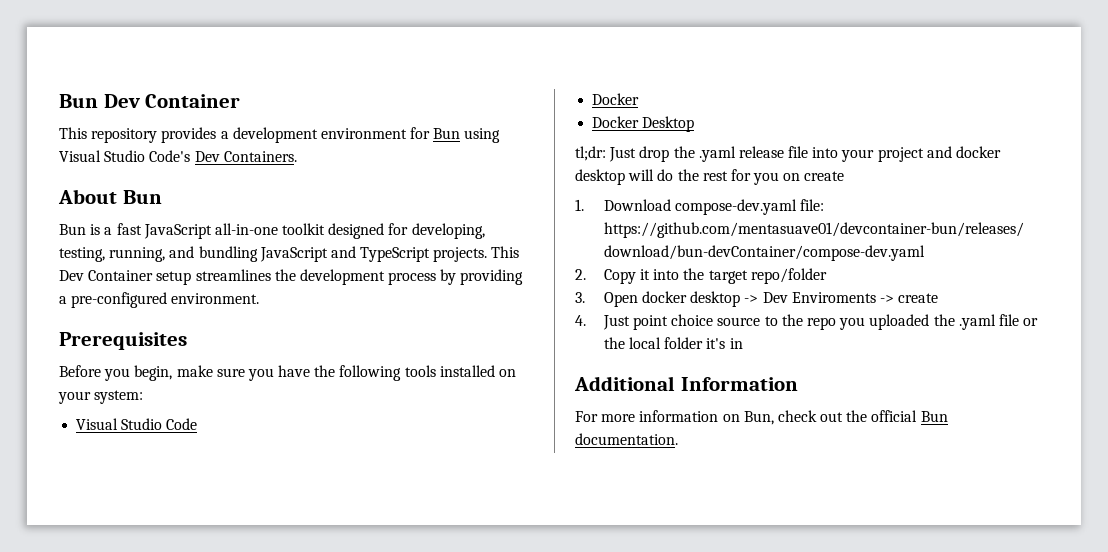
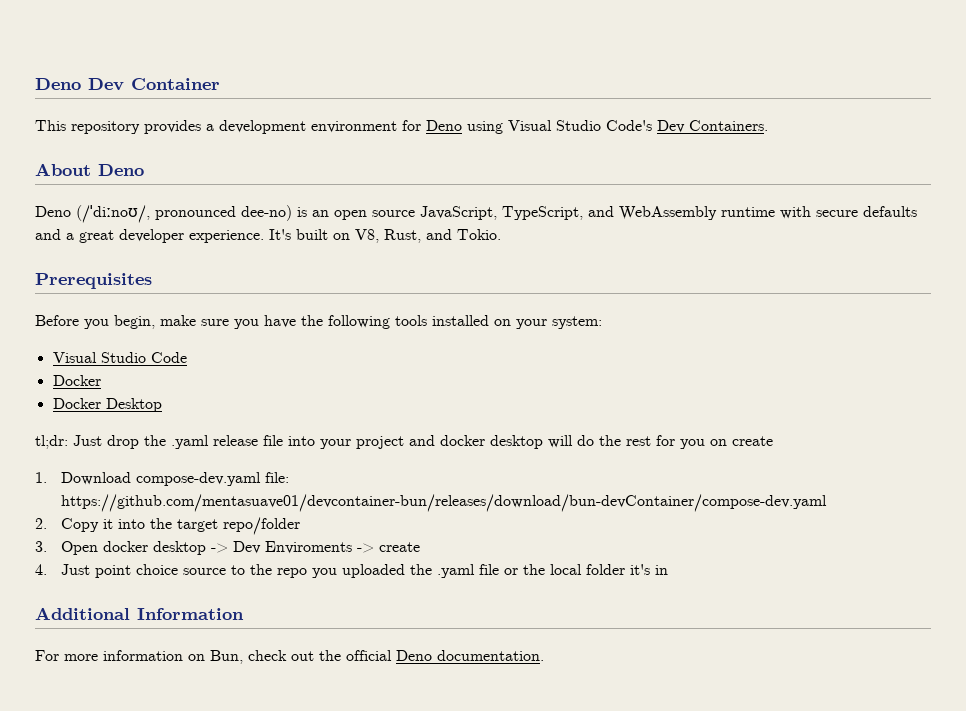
[59,94,98,108] Bun -> [35,78,81,90] Deno
[433,128,461,139] Bun -> [426,120,462,131] Deno
[122,190,162,204] [59,223,485,239] [59,246,520,262] [59,269,524,285] [59,292,260,308] Bun // Bun is a fast JavaScript all-in-one toolkit designed for developing, testing, running, and bundling JavaScript and TypeScript projects. This Dev Container setup streamlines the development process by providing a pre-configured environment. -> [98,164,144,176] [35,205,917,223] [35,229,501,243] Deno // Deno (/ˈdiːnoʊ/, pronounced dee-no) is an open source JavaScript, TypeScript, and WebAssembly runtime with secure defaults and a great developer experience. It's built on V8, Rust, and Tokio.
[920,411,948,422] Bun -> [396,650,432,661] Deno

